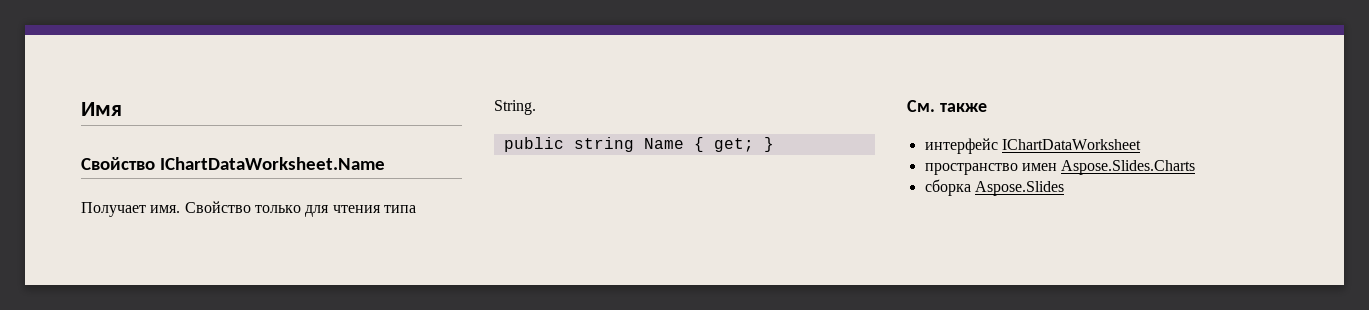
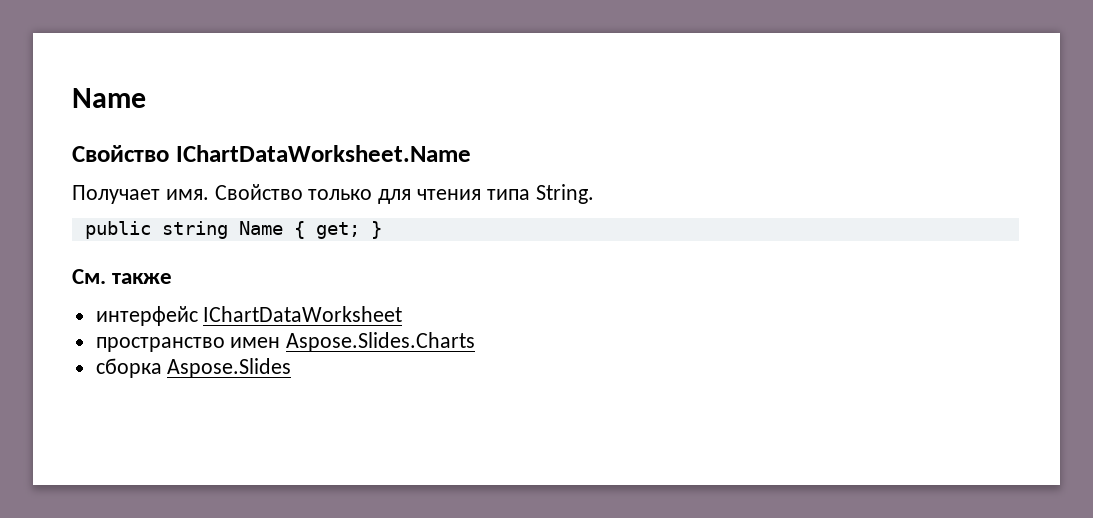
[81,102,122,116] Имя -> [72,88,146,108] Name

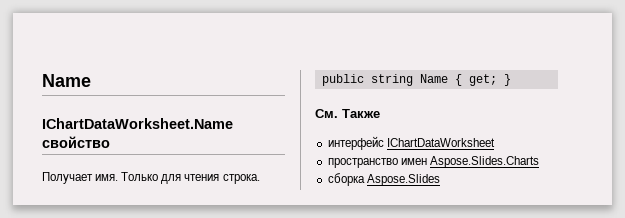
[72,145,169,162] Свойство -> (91, 80) none
(471, 153) none -> [42,136,110,148] свойство
[214,184,594,204] Свойство только для чтения типа String. -> [121,172,260,184] Только для чтения строка.
[112,273,173,284] также -> [342,109,380,118] Также

